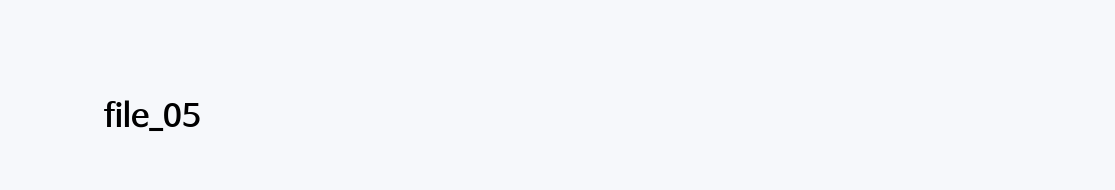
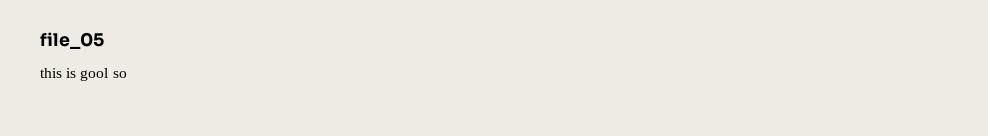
(201, 116) none -> [40,68,127,81] // this is gool so

